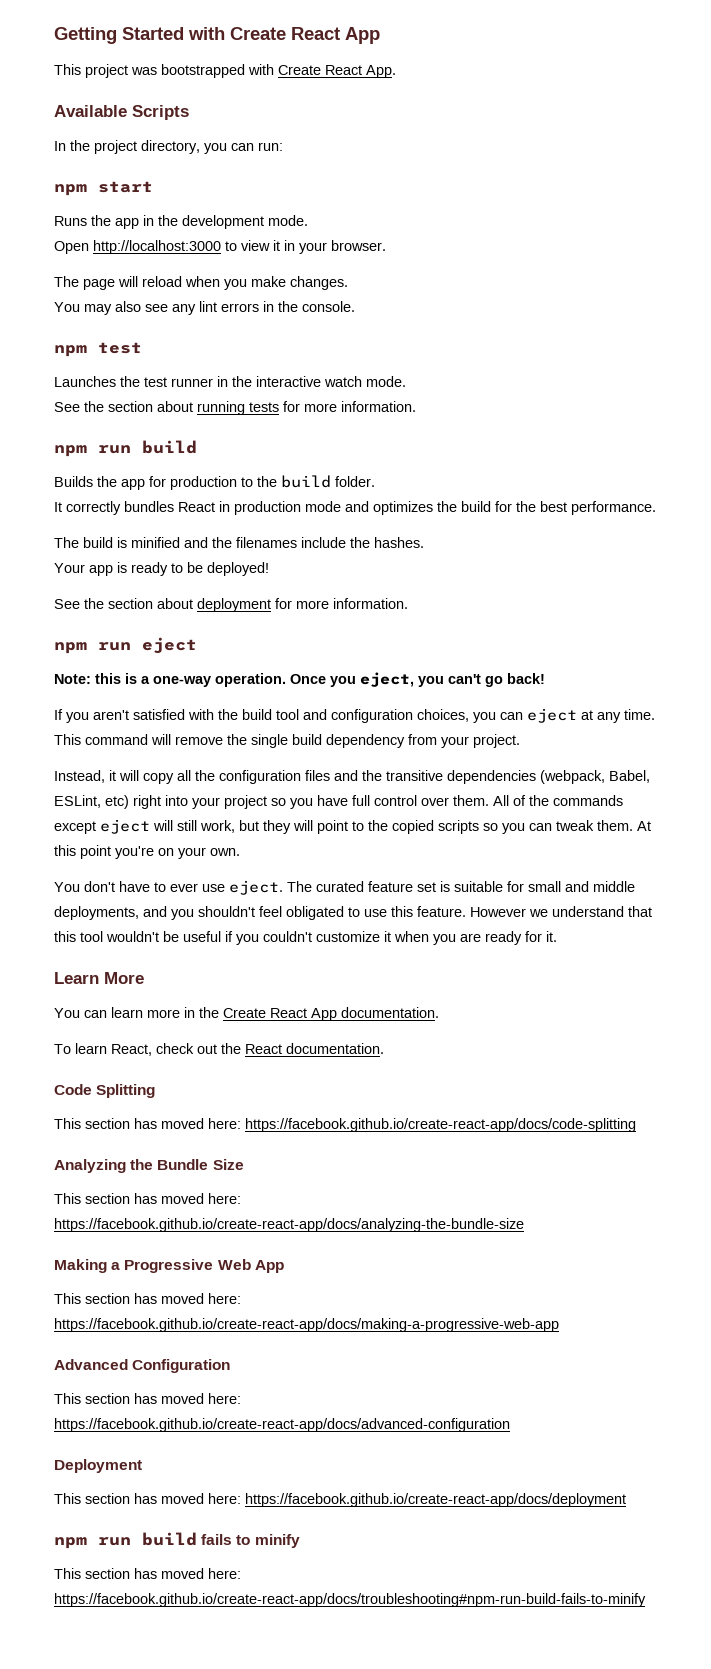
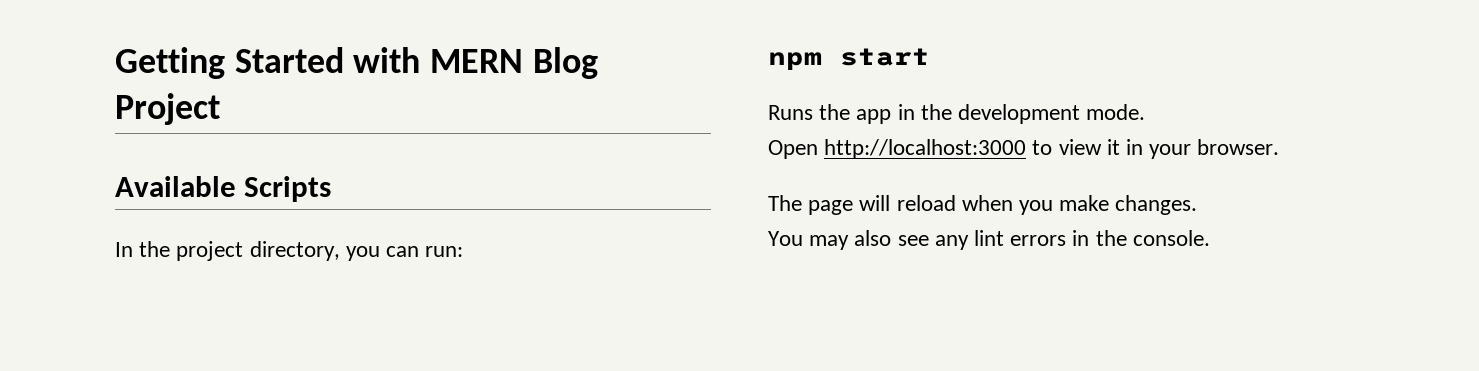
[230,27,380,44] [54,64,396,78] Create React App // This project was bootstrapped with Create React App. -> [430,47,598,79] [115,93,220,125] MERN Blog Project
[54,342,142,357] [54,376,406,387] [54,401,416,415] [54,440,197,457] [54,475,375,490] [54,501,656,515] [54,537,424,548] [54,562,269,576] [54,598,408,612] [54,637,197,654] [54,672,545,687] [54,708,655,723] [54,734,520,748] [54,770,650,784] [54,795,623,809] [54,819,651,834] [54,845,240,859] [54,880,635,895] [54,906,652,920] [54,931,557,945] [54,972,144,984] [54,1007,439,1021] [54,1043,384,1056] [54,1084,156,1098] [54,1118,636,1132] [54,1159,244,1173] [54,1193,241,1204] [54,1218,524,1232] [54,1259,284,1273] [54,1293,241,1304] [54,1318,559,1332] [54,1359,231,1373] [54,1393,241,1404] [54,1418,510,1432] [54,1459,142,1473] [54,1493,626,1507] [54,1532,300,1549] [54,1568,241,1579] [54,1593,646,1607] // npm test // Launches the test runner in the interactive watch mode. // See the section about running tests for more information. // npm run build // Builds the app for production to the build folder. // It correctly bundles React in production mode and optimizes the build for the best performance. // The build is minified and the filenames include the hashes. // Your app is ready to be deployed! // See the section about deployment for more information. // npm run eject // Note: this is a one-way operation. Once you eject, you can't go back! // If you aren't satisfied with the build tool and configuration choices, you can eject at any time. This command will remove the single build dependency from your project. // Instead, it will copy all the configuration files and the transitive dependencies (webpack, Babel, ESLint, etc) right into your project so you have full control over them. All of the commands except eject will still work, but they will point to the copied scripts so you can tweak them. At this point you're on your own. // You don't have to ever use eject. The curated feature set is suitable for small and middle deployments, and you shouldn't feel obligated to use this feature. However we understand that this tool wouldn't be useful if you couldn't customize it when you are ready for it. // Learn More // You can learn more in the Create React App documentation. // To learn React, check out the React documentation. // Code Splitting // This section has moved here: https://facebook.github.io/create-react-app/docs/code-splitting // Analyzing the Bundle Size // This section has moved here: https://facebook.github.io/create-react-app/docs/analyzing-the-bundle-size // Making a Progressive Web App // This section has moved here: https://facebook.github.io/create-react-app/docs/making-a-progressive-web-app // Advanced Configuration // This section has moved here: https://facebook.github.io/create-react-app/docs/advanced-configuration // Deployment // This section has moved here: https://facebook.github.io/create-react-app/docs/deployment // npm run build fails to minify // This section has moved here: https://facebook.github.io/create-react-app/docs/troubleshooting#npm-run-build-fails-to-minify -> (1210, 238) none

